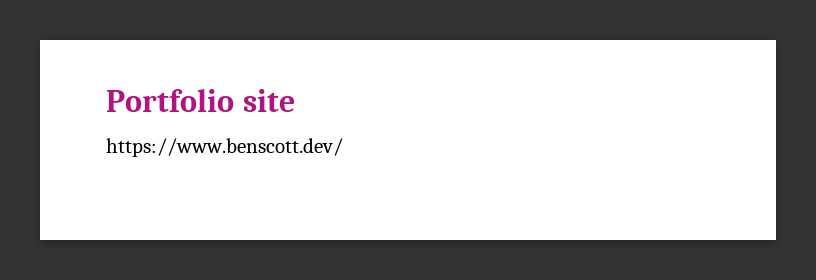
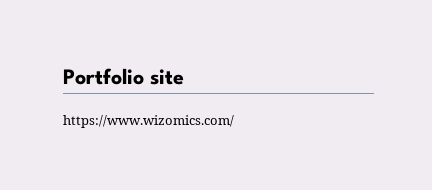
[106,138,343,157] https://www.benscott.dev/ -> [63,115,234,128] https://www.wizomics.com/

